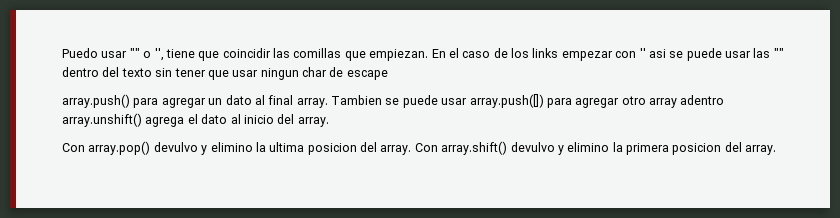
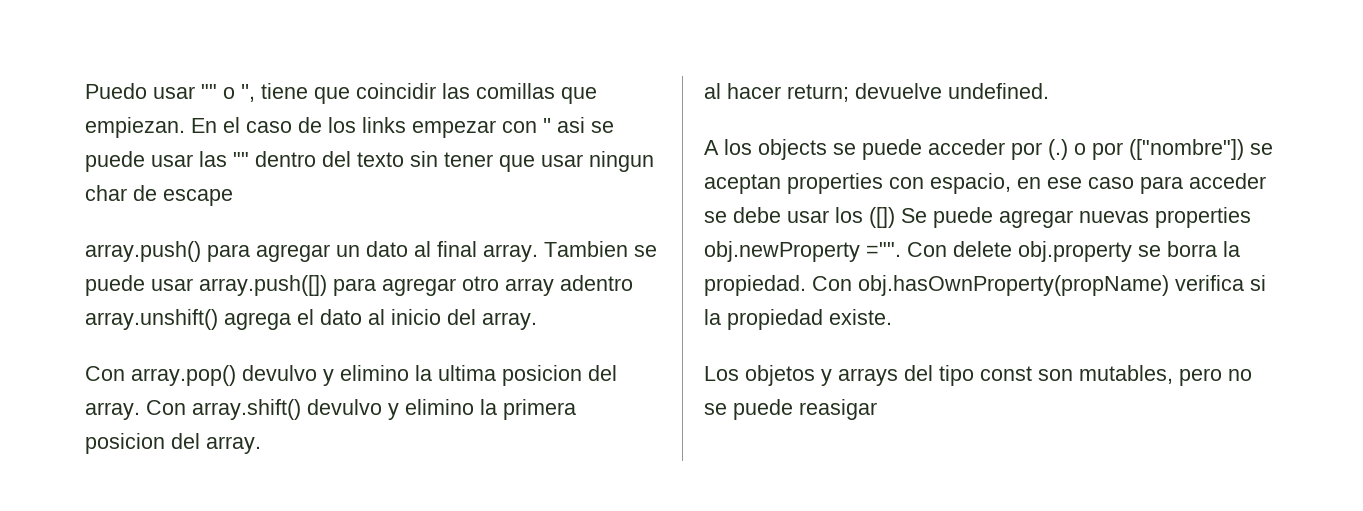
(777, 150) none -> [704,83,1049,102] [704,139,1273,160] [704,173,1266,194] [704,207,1251,228] [704,241,1240,262] [704,275,1266,296] [704,309,892,330] [704,365,1252,386] [704,399,877,420] // al hacer return; devuelve undefined. // A los objects se puede acceder por (.) o por (["nombre"]) se aceptan properties con espacio, en ese caso para acceder se debe usar los ([]) Se puede agregar nuevas properties obj.newProperty ="". Con delete obj.property se borra la propiedad. Con obj.hasOwnProperty(propName) verifica si la propiedad existe. // Los objetos y arrays del tipo const son mutables, pero no se puede reasigar

